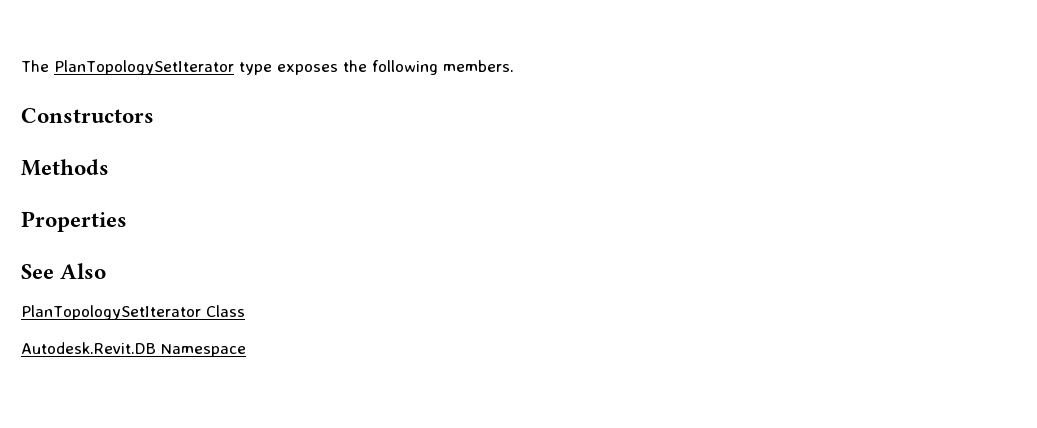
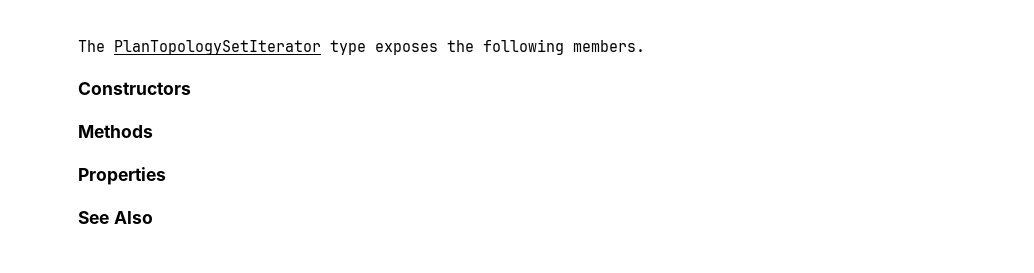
[21,305,245,320] [21,342,246,357] // PlanTopologySetIterator Class // Autodesk.Revit.DB Namespace -> (153, 217) none

